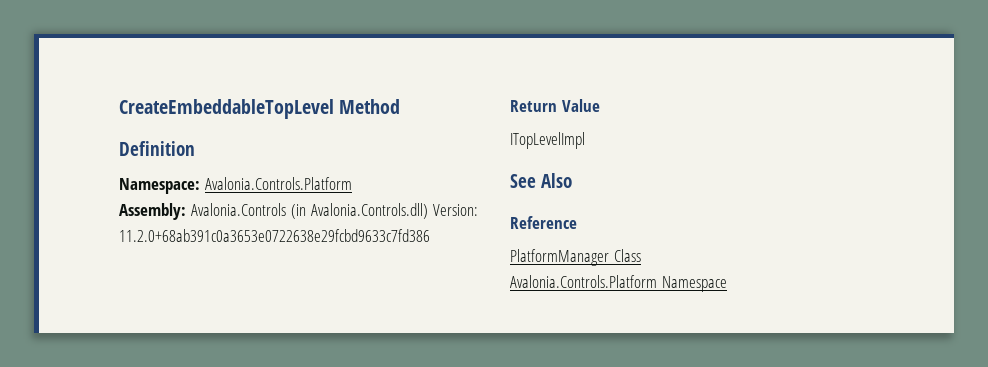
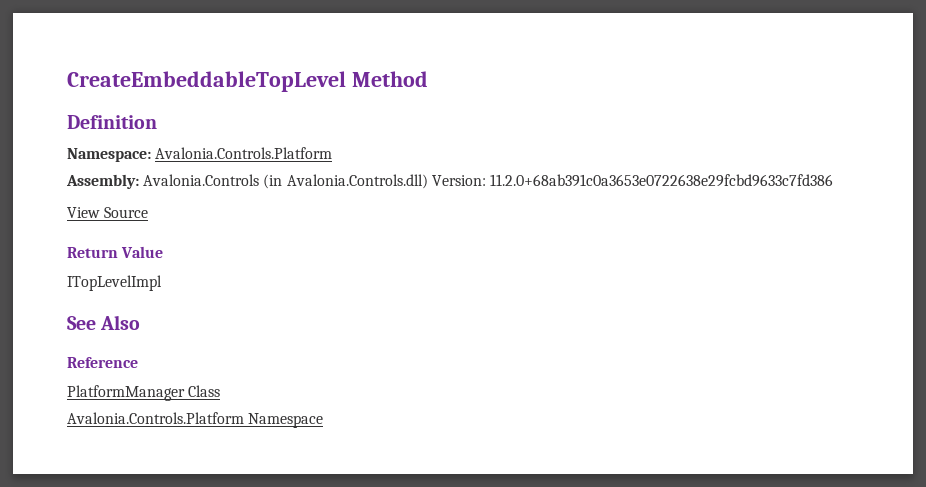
(430, 235) none -> [67,207,149,218] // View Source

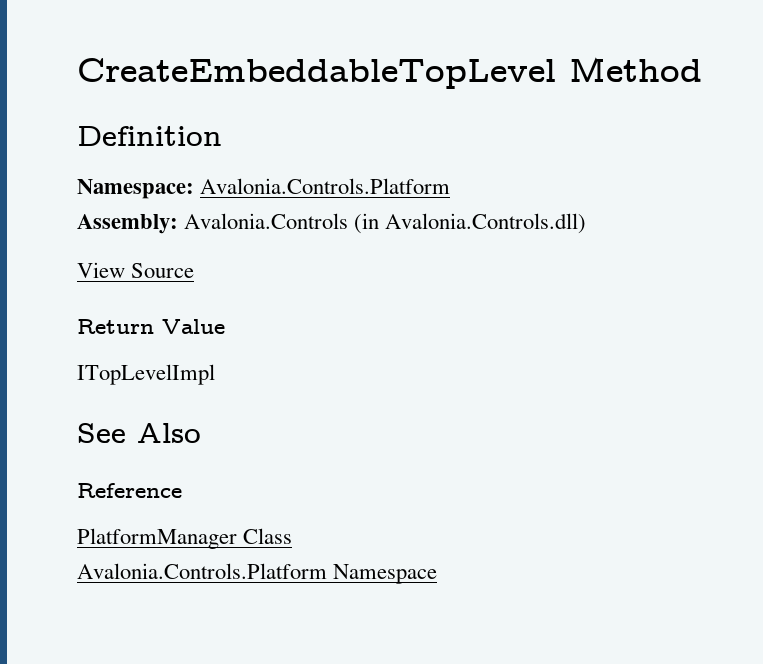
[431,174,833,187] Version: 11.2.0+68ab391c0a3653e0722638e29fcbd9633c7fd386 -> (587, 223) none

